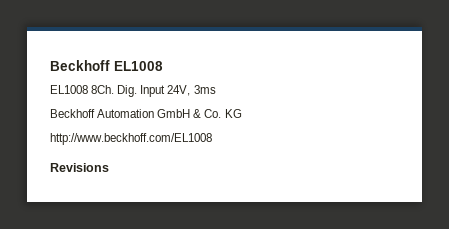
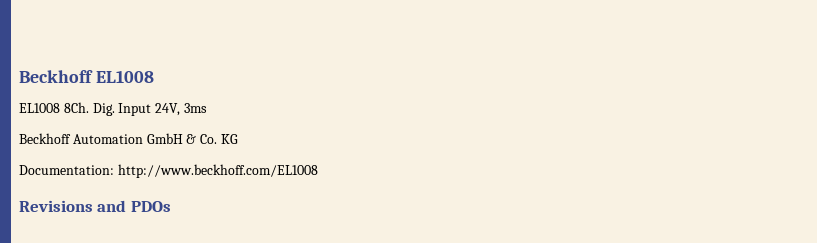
(242, 113) none -> [19,165,114,175] Documentation:
(109, 167) none -> [97,200,171,212] and PDOs

